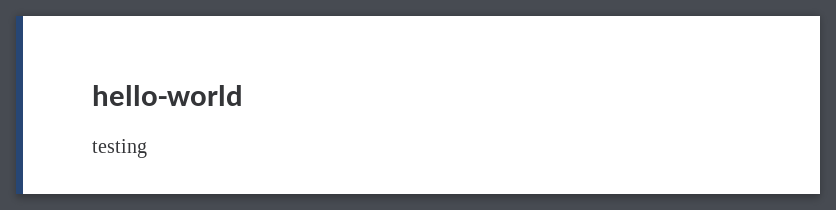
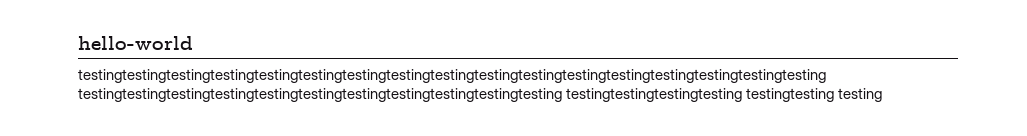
(243, 95) none -> [78,69,826,83] [78,88,835,102] testingtestingtestingtestingtestingtestingtestingtestingtestingtestingtestingtestingtestingtestingtestingtestingtesting testingtestingtestingtestingtestingtestingtestingtestingtestingtestingtesting testingtestingtestingtesting testingtesting

